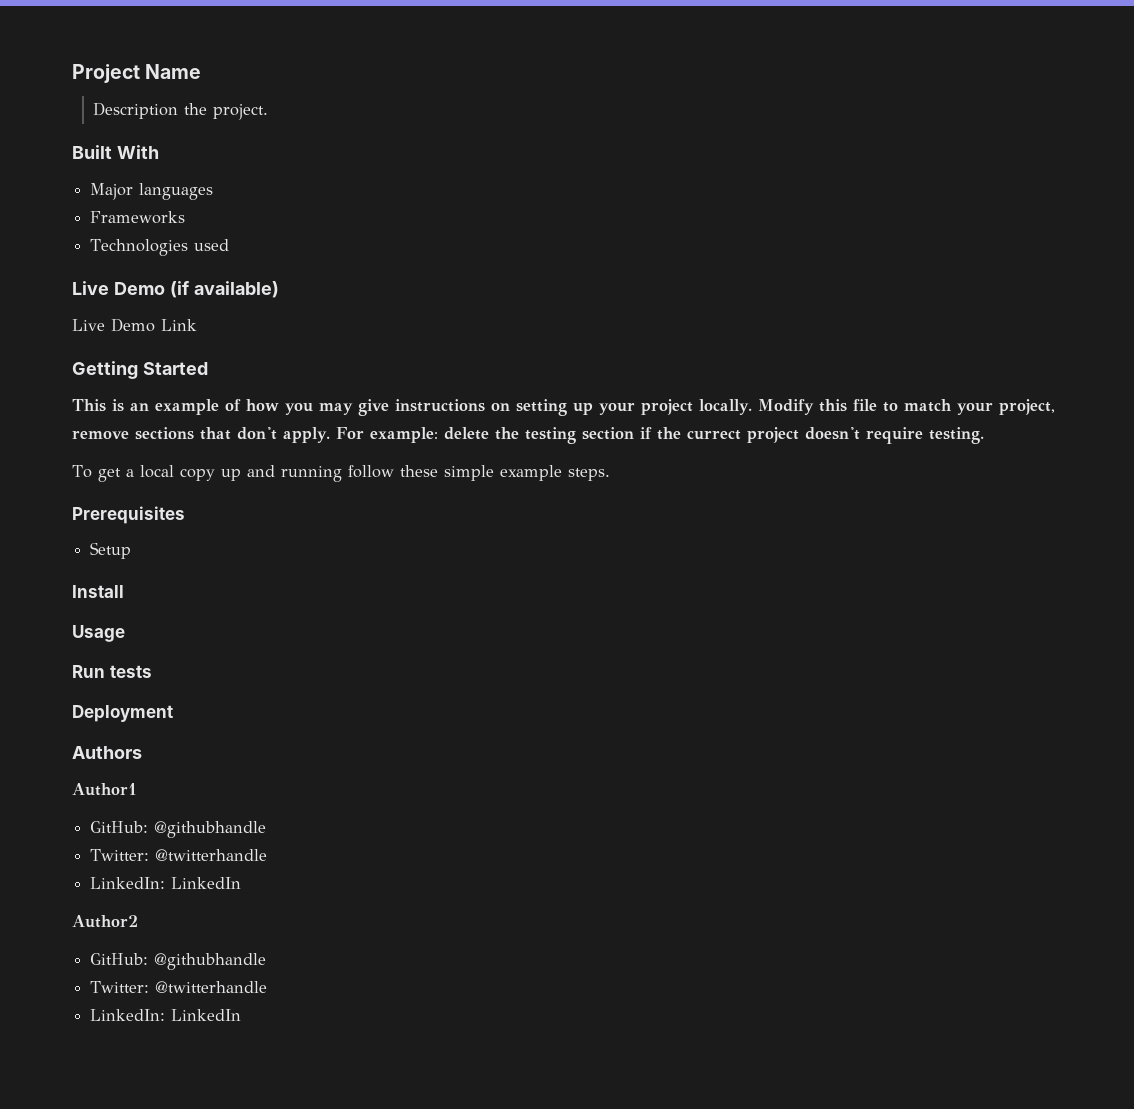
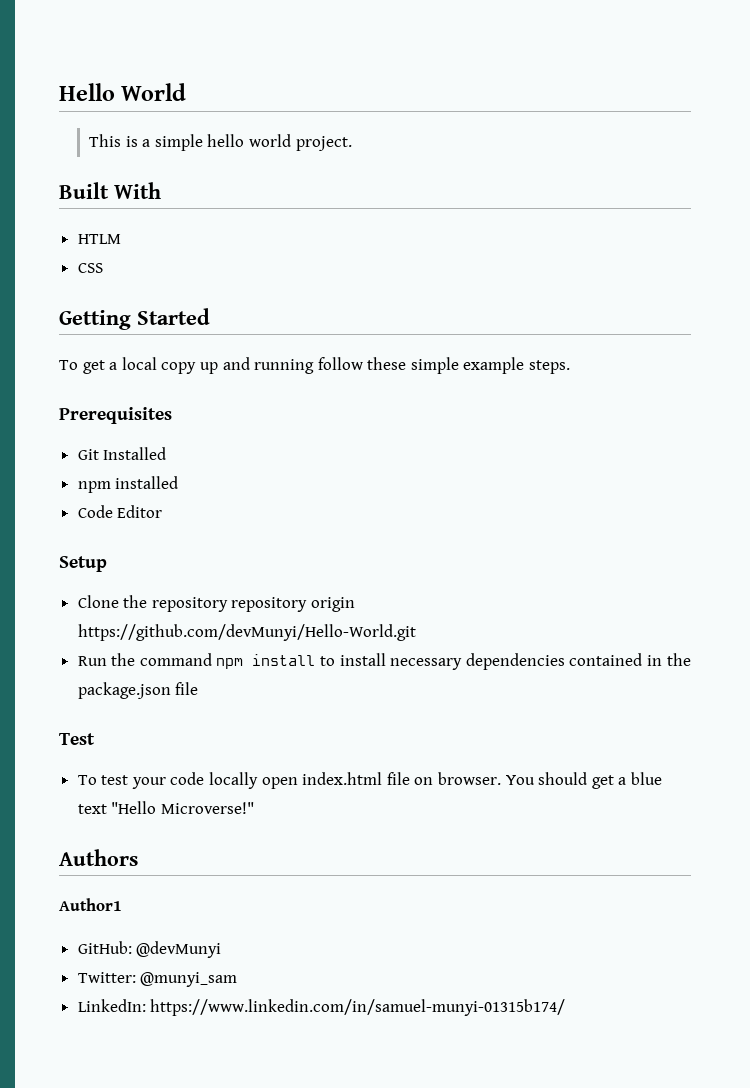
[72,64,202,83] [93,102,269,120] [72,145,159,159] [90,183,214,200] [90,211,186,224] [90,239,230,256] [72,281,279,298] [72,318,197,332] [72,361,208,379] [72,399,1055,416] [72,427,984,444] Project Name // Description the project. // Built With // Major languages // Frameworks // Technologies used // Live Demo (if available) // Live Demo Link // Getting Started // This is an example of how you may give instructions on setting up your project locally. Modify this file to match your project, remove sections that don't apply. For example: delete the testing section if the currect project doesn't require testing. -> [59,83,187,101] [88,134,352,151] [59,182,161,199] [77,234,121,244] [77,263,103,273] [59,308,210,330] Hello World // This is a simple hello world project. // Built With // HTLM // CSS // Getting Started
[90,542,132,559] [72,585,124,598] [72,625,125,642] [72,665,152,678] [72,705,173,722] Setup // Install // Usage // Run tests // Deployment -> [77,447,167,460] [77,476,179,493] [77,505,163,518] [59,556,107,572] [77,595,356,612] [77,624,416,641] [77,653,691,670] [77,682,199,699] [59,733,95,745] [77,772,662,789] [77,801,254,814] Git Installed // npm installed // Code Editor // Setup // Clone the repository repository origin https://github.com/devMunyi/Hello-World.git // Run the command npm install to install necessary dependencies contained in the package.json file // Test // To test your code locally open index.html file on browser. You should get a blue text "Hello Microverse!"
[154,821,267,838] [90,849,268,861] [90,877,242,889] [72,915,138,928] [90,953,267,970] [90,981,268,993] [90,1009,242,1021] @githubhandle // Twitter: @twitterhandle // LinkedIn: LinkedIn // Author2 // GitHub: @githubhandle // Twitter: @twitterhandle // LinkedIn: LinkedIn -> [136,941,222,958] [77,972,238,987] [77,999,566,1016] @devMunyi // Twitter: @munyi_sam // LinkedIn: https://www.linkedin.com/in/samuel-munyi-01315b174/

